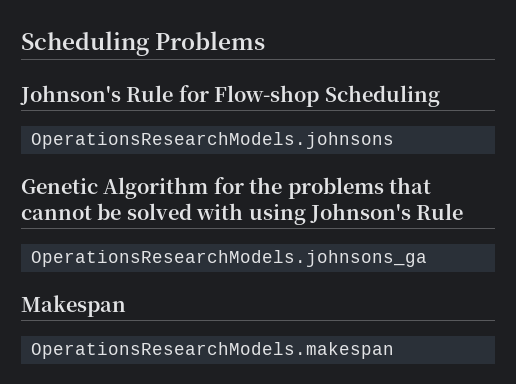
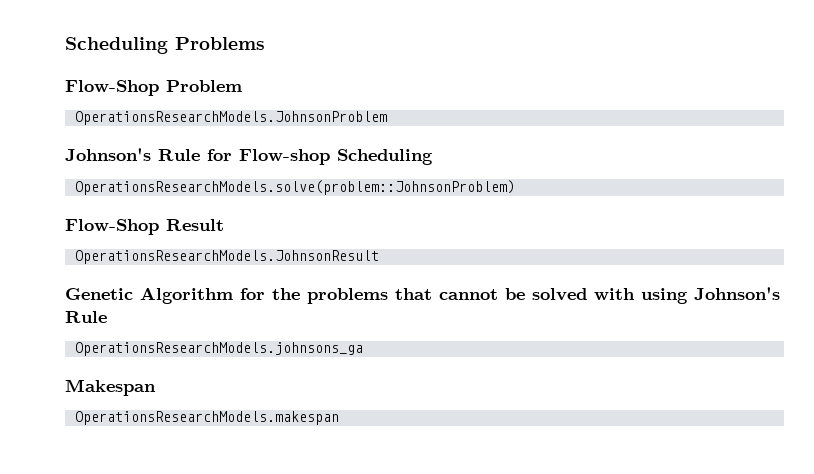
(266, 40) none -> [65,80,242,96] [74,111,387,125] // Flow-Shop Problem // OperationsResearchModels.JohnsonProblem
[30,132,394,149] OperationsResearchModels.johnsons -> [74,180,515,195] [65,219,224,235] [74,250,379,264] OperationsResearchModels.solve(problem::JohnsonProblem) // Flow-Shop Result // OperationsResearchModels.JohnsonResult

